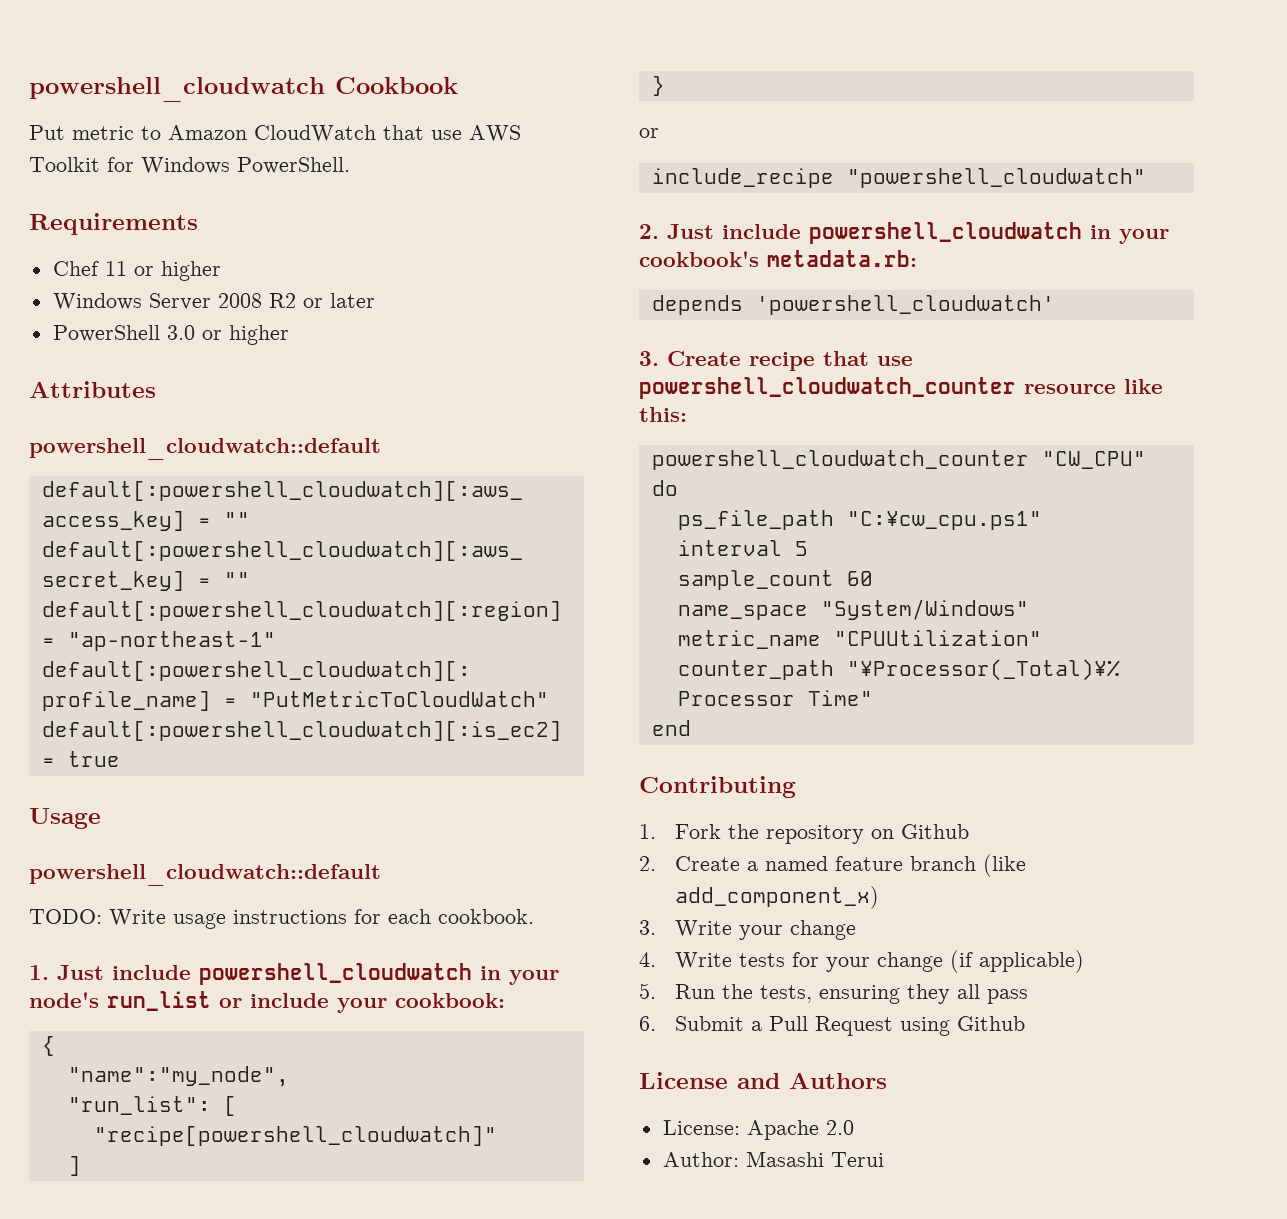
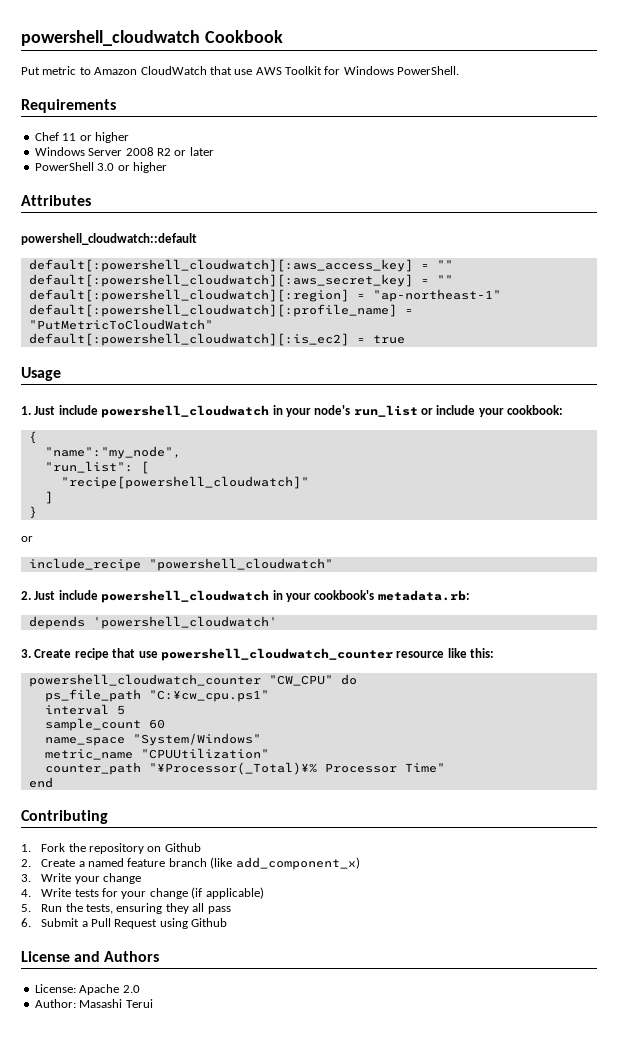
[29,864,381,886] [29,909,534,929] // powershell_cloudwatch::default // TODO: Write usage instructions for each cookbook. -> (61, 374) none

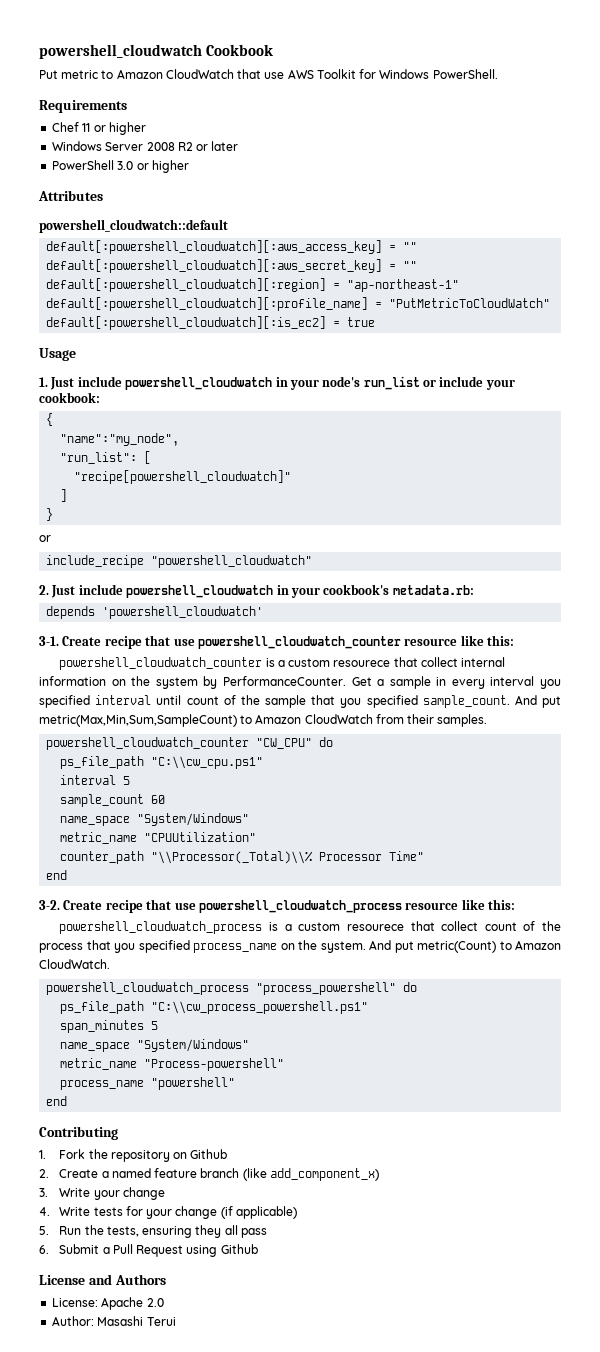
[21,649,31,658] 3. -> [39,636,59,646] 3-1.
(494, 653) none -> [59,657,506,670] [39,676,561,689] [39,695,561,708] [39,714,488,727] // powershell_cloudwatch_counter is a custom resourece that collect internal information on the system by PerformanceCounter. Get a sample in every interval you specified interval until count of the sample that you specified sample_count. And put metric(Max,Min,Sum,SampleCount) to Amazon CloudWatch from their samples.
[148,690,269,702] "C:¥cw_cpu.ps1" -> [151,756,264,769] "C:\\cw_cpu.ps1"
[148,762,317,775] "¥Processor(_Total)¥% -> [151,851,314,864] "\\Processor(_Total)\\%
(53, 782) none -> [39,899,515,913] [59,921,561,934] [39,940,561,953] [39,959,110,969] [46,982,418,995] [60,1001,369,1014] [60,1020,159,1033] [60,1039,250,1052] [60,1058,285,1071] [60,1077,236,1090] [46,1096,68,1106] // 3-2. Create recipe that use powershell_cloudwatch_process resource like this: // powershell_cloudwatch_process is a custom resourece that collect count of the process that you specified process_name on the system. And put metric(Count) to Amazon CloudWatch. // powershell_cloudwatch_process "process_powershell" do // ps_file_path "C:\\cw_process_powershell.ps1" // span_minutes 5 // name_space "System/Windows" // metric_name "Process-powershell" // process_name "powershell" // end

